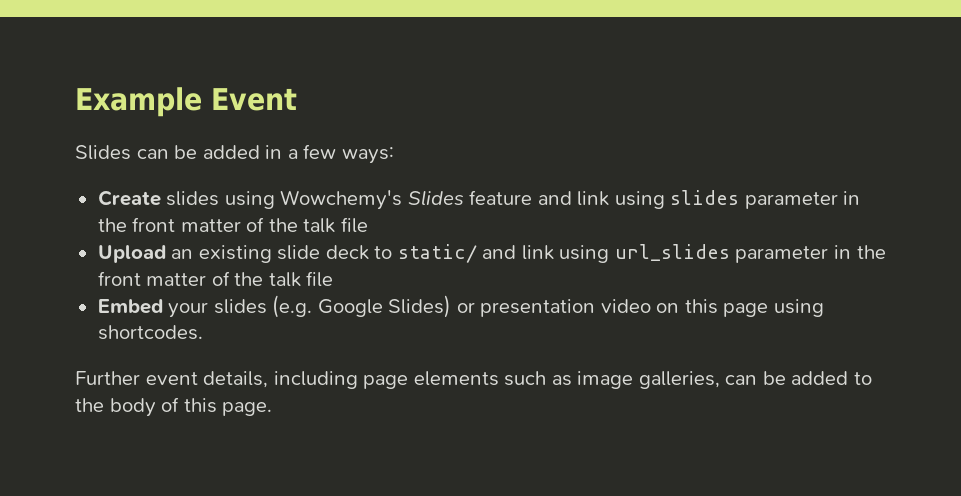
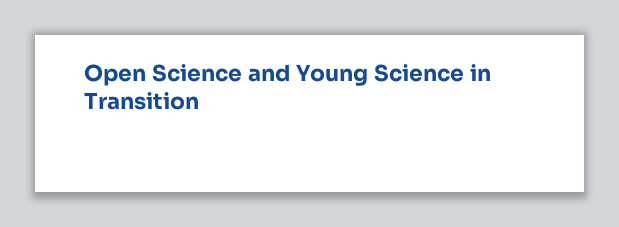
[75,87,297,117] [75,144,394,164] [97,190,861,210] [97,217,368,233] [97,244,886,263] [97,271,334,287] [97,295,824,318] [97,325,203,340] [75,371,872,389] [75,397,273,417] Example Event // Slides can be added in a few ways: // Create slides using Wowchemy's Slides feature and link using slides parameter in the front matter of the talk file // Upload an existing slide deck to static/ and link using url_slides parameter in the front matter of the talk file // Embed your slides (e.g. Google Slides) or presentation video on this page using shortcodes. // Further event details, including page elements such as image galleries, can be added to the body of this page. -> [84,64,491,86] [84,92,199,110] Open Science and Young Science in Transition

